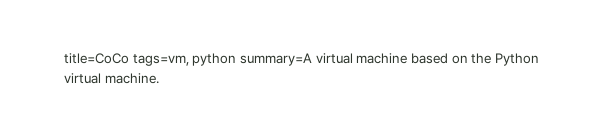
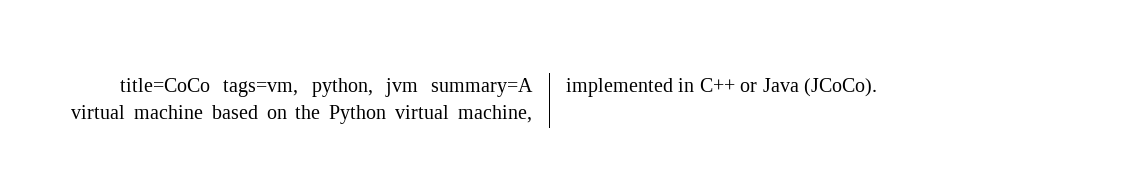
[192,53,237,66] python -> [311,78,418,97] python, jvm
[104,73,159,84] machine. -> [457,105,532,123] [566,78,877,97] machine, implemented in C++ or Java (JCoCo).

